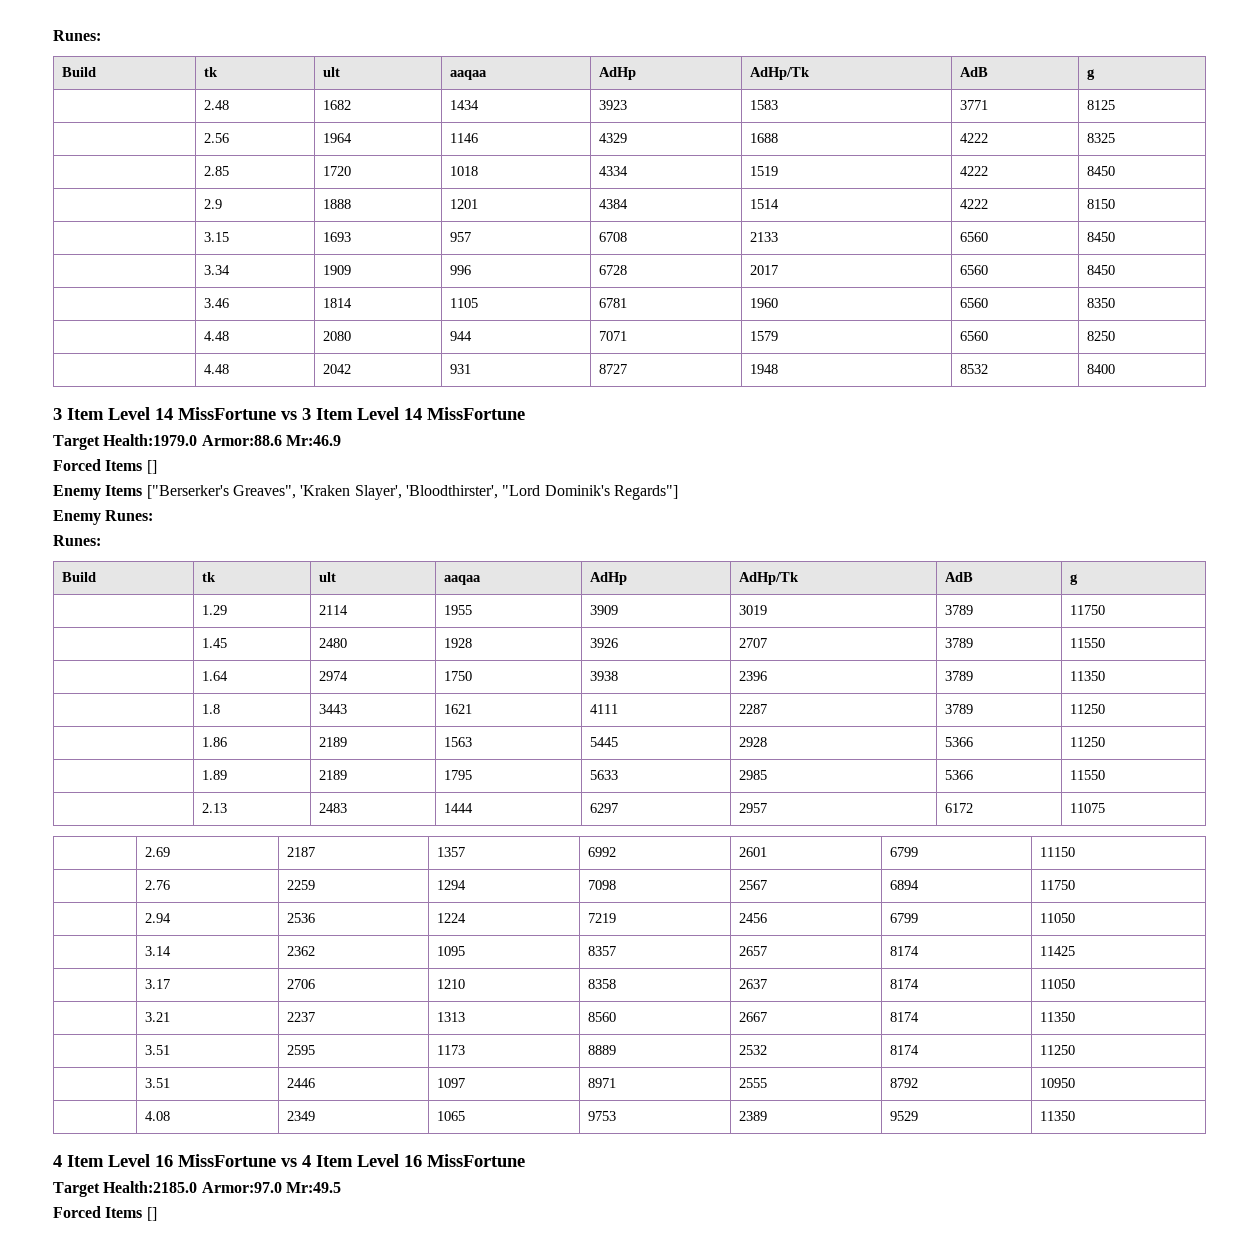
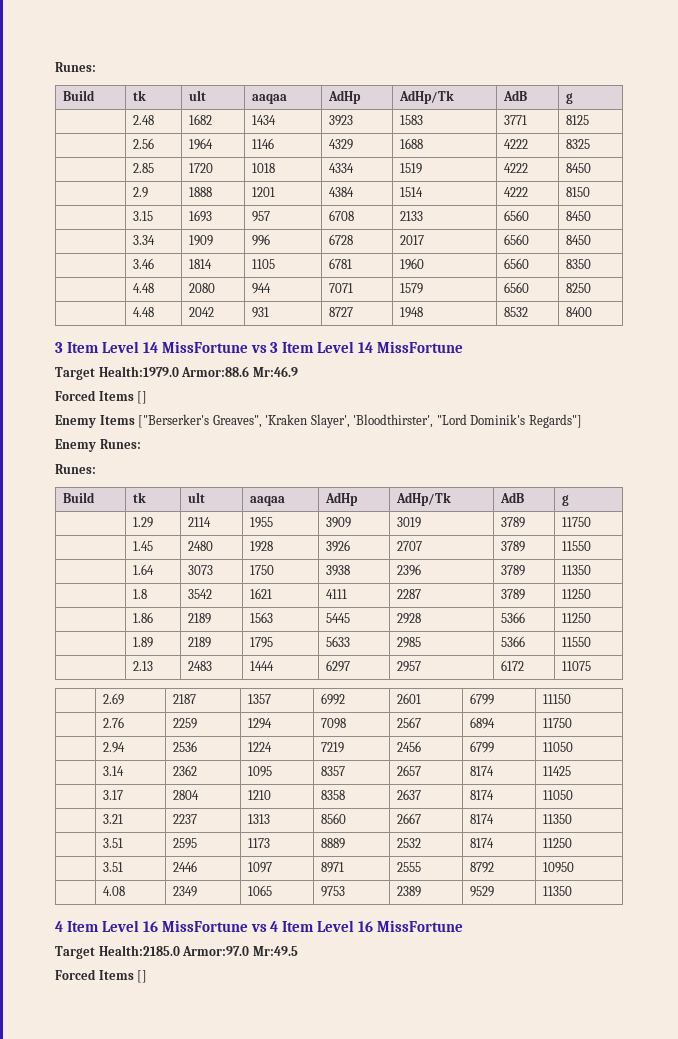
[319,671,349,681] 2974 -> [187,565,213,575] 3073
[319,704,348,714] 3443 -> [187,589,212,599] 3542
[287,979,316,989] 2706 -> [172,790,199,800] 2804

